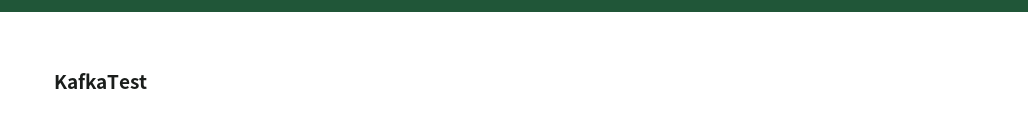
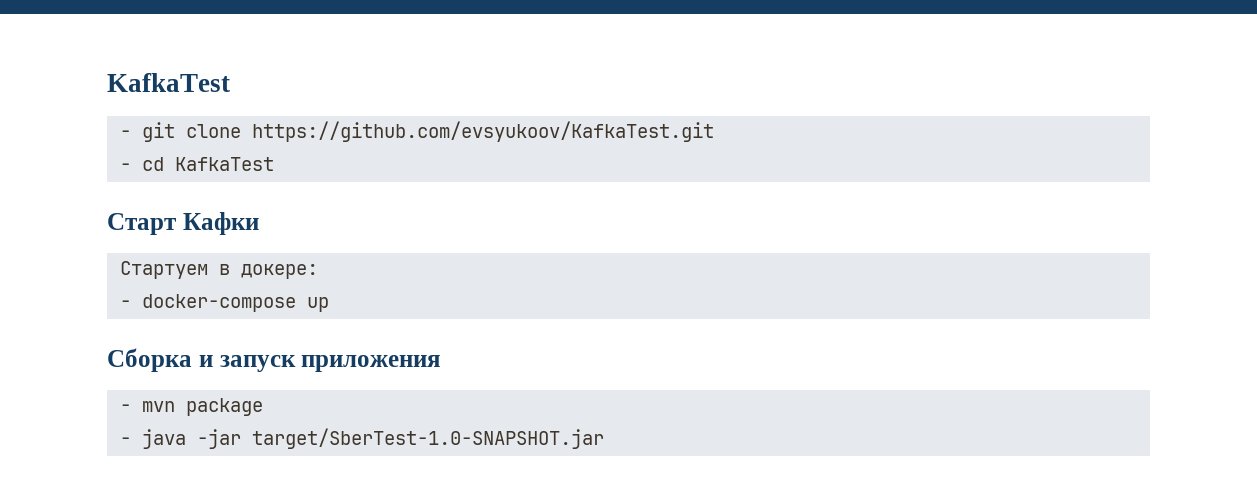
[54,73,147,89] KafkaTest -> [107,73,230,92] [119,121,714,142] [119,157,274,171] [107,212,259,235] [119,261,318,279] [119,294,329,312] [107,348,442,372] [119,398,263,416] [119,428,604,449] KafkaTest // - git clone https://github.com/evsyukoov/KafkaTest.git // - cd KafkaTest // Старт Кафки // Стартуем в докере: // - docker-compose up // Сборка и запуск приложения // - mvn package // - java -jar target/SberTest-1.0-SNAPSHOT.jar

